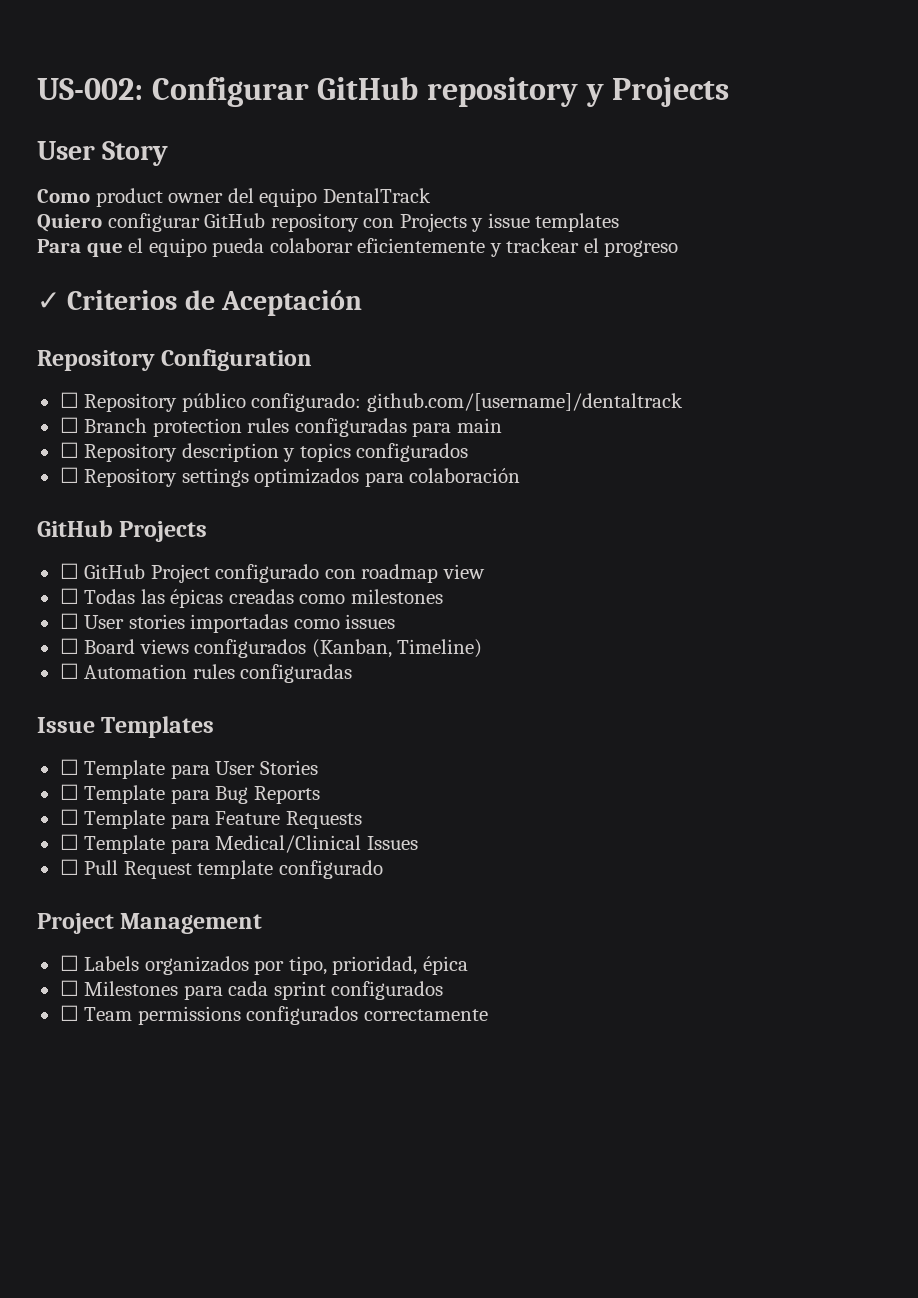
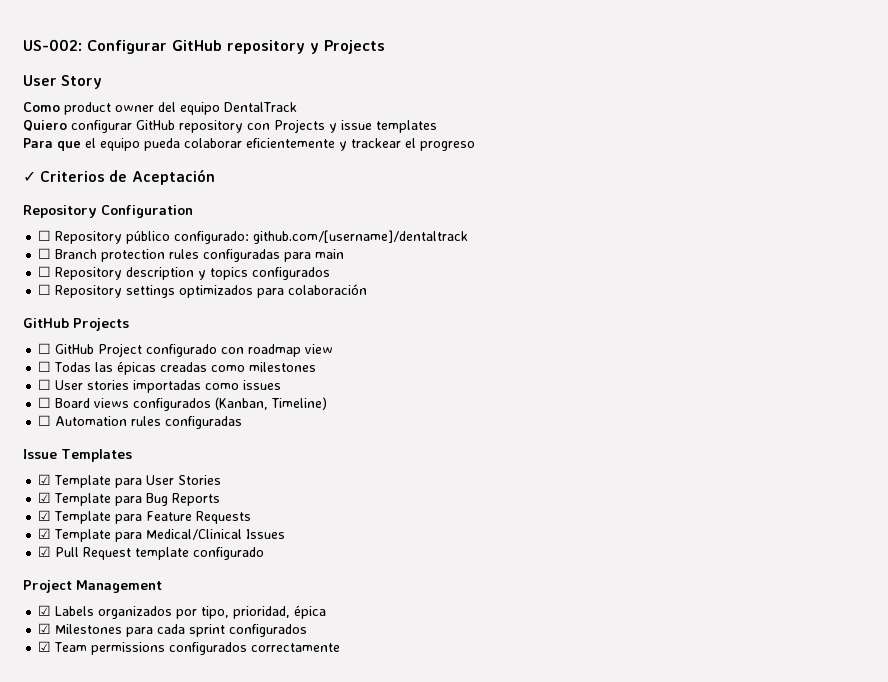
[59,759,79,775] ☐ -> [38,474,52,485] ☑
[59,784,79,800] ☐ -> [38,492,52,503] ☑
[59,809,79,825] ☐ -> [38,510,52,521] ☑
[59,834,79,850] ☐ -> [38,528,52,539] ☑
[59,859,79,875] ☐ -> [38,546,52,557] ☑
[59,955,79,971] ☐ -> [38,605,52,616] ☑
[59,980,79,996] ☐ -> [38,623,52,634] ☑
[59,1005,79,1021] ☐ -> [38,641,52,652] ☑

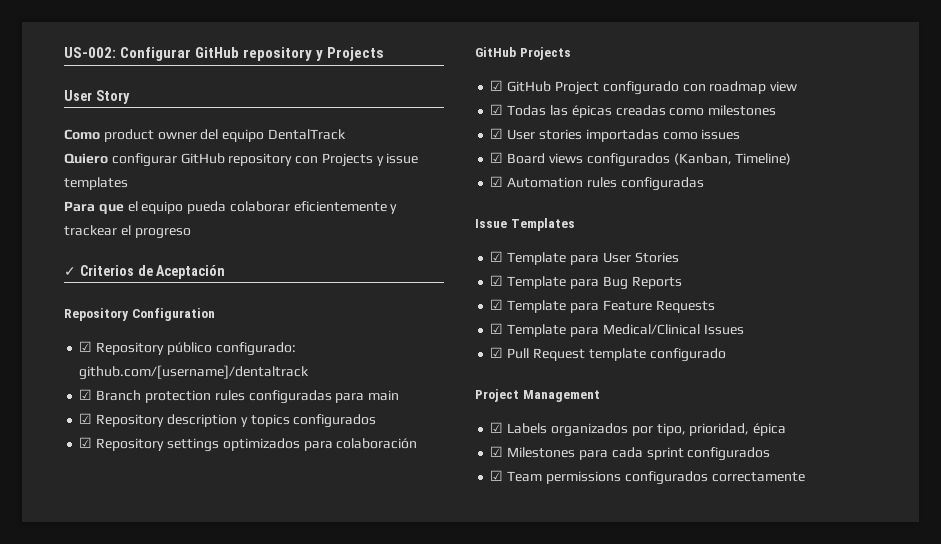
[38,230,52,241] ☐ -> [79,341,93,352] ☑
[38,248,52,259] ☐ -> [79,389,93,400] ☑
[38,266,52,277] ☐ -> [79,413,93,424] ☑
[38,284,52,295] ☐ -> [79,437,93,448] ☑
[38,343,52,354] ☐ -> [490,80,504,91] ☑
[38,361,52,372] ☐ -> [490,104,504,115] ☑
[38,379,52,390] ☐ -> [490,128,504,139] ☑
[38,397,52,408] ☐ -> [490,152,504,163] ☑
[38,415,52,426] ☐ -> [490,176,504,187] ☑

